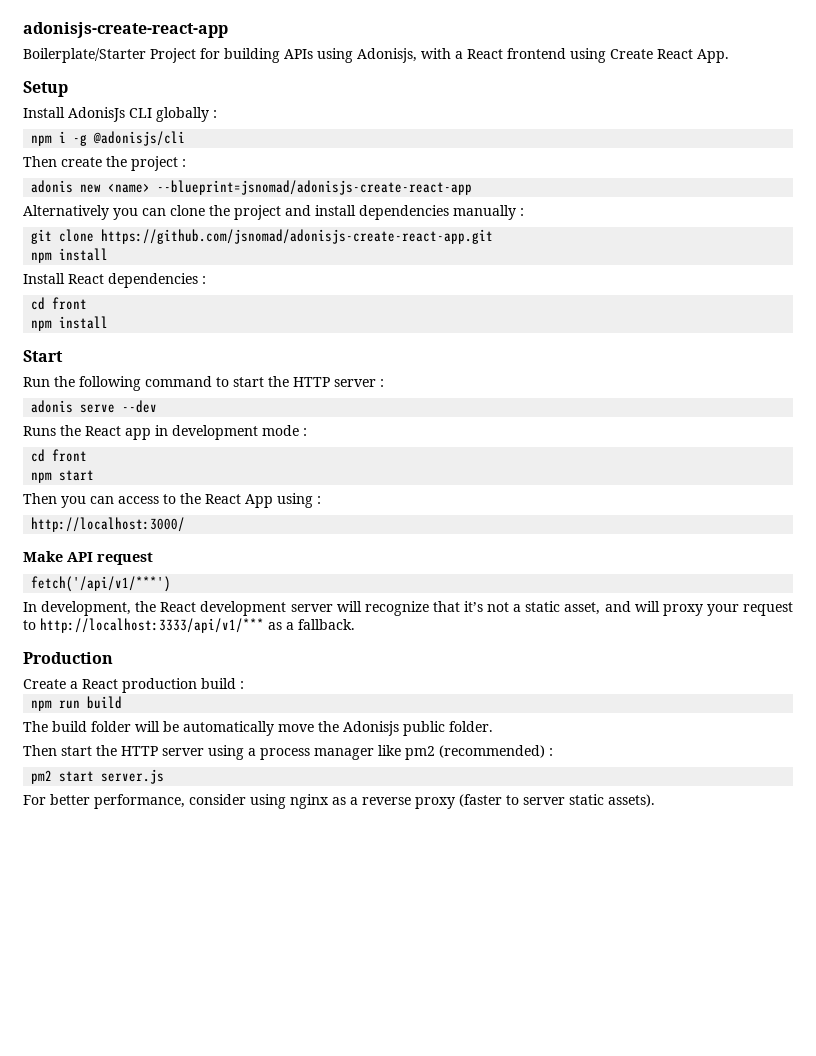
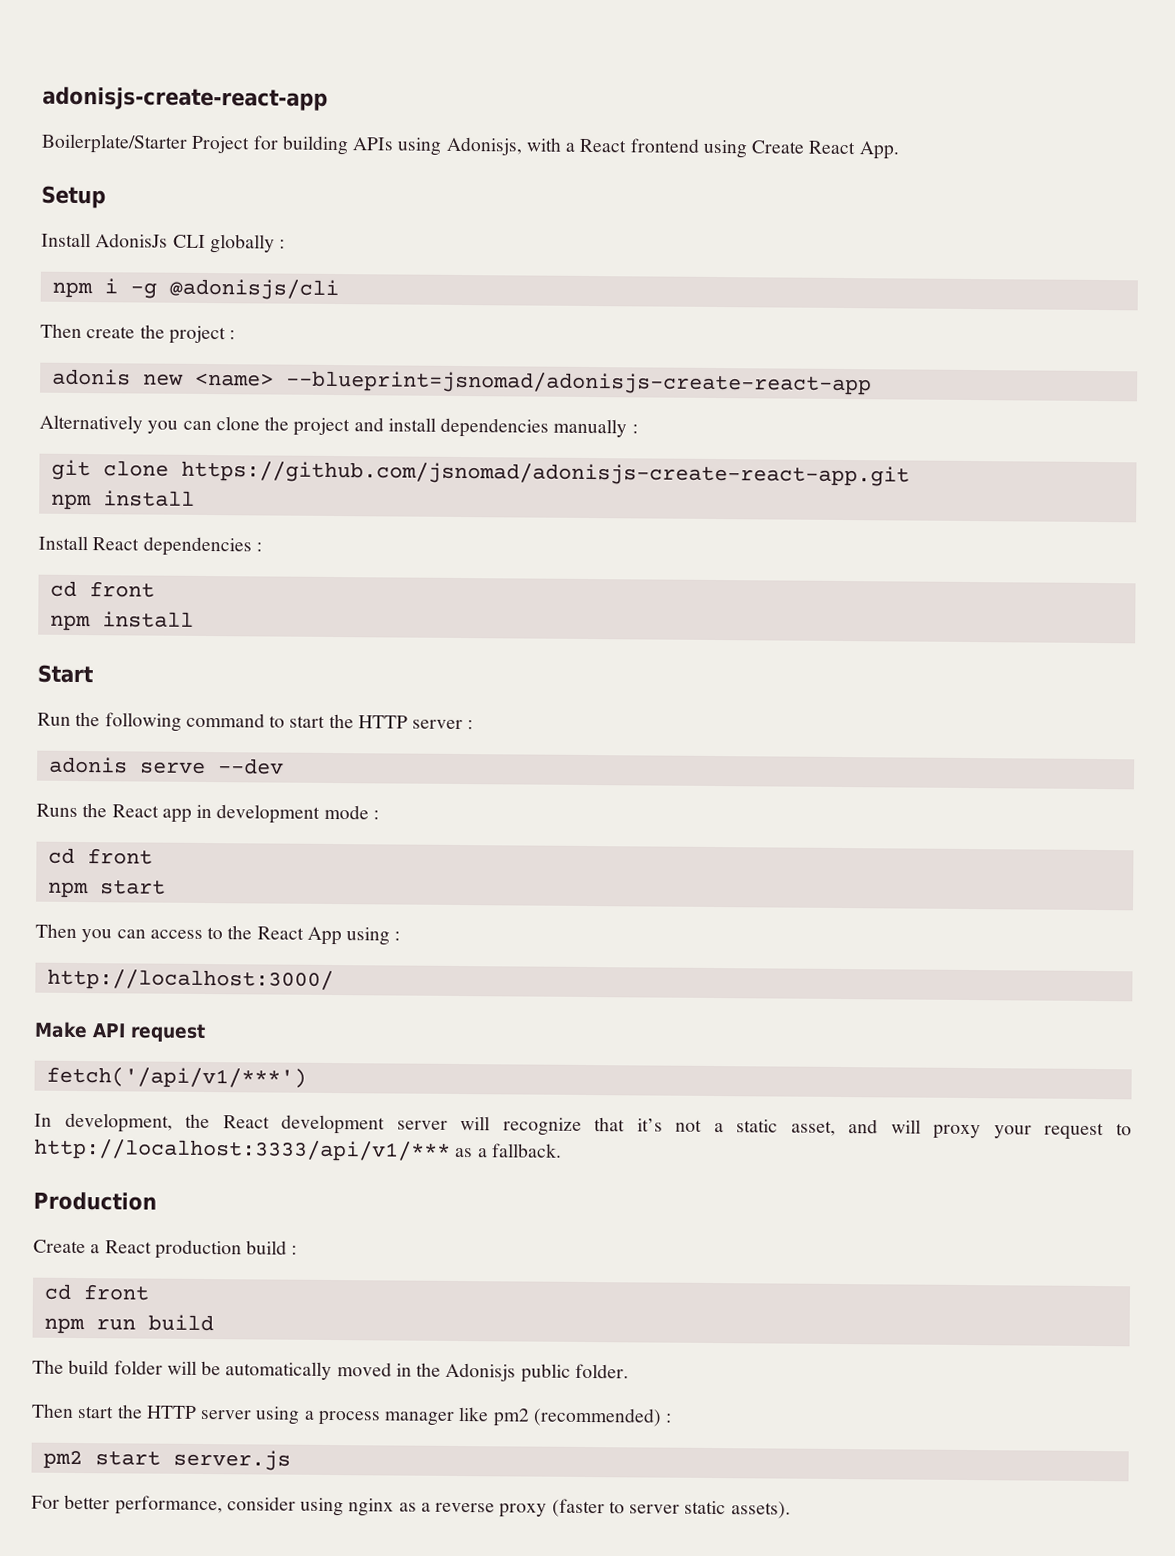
(244, 685) none -> [43,1283,150,1301] // cd front
[278,724,314,732] move -> [336,1362,412,1377] moved in

